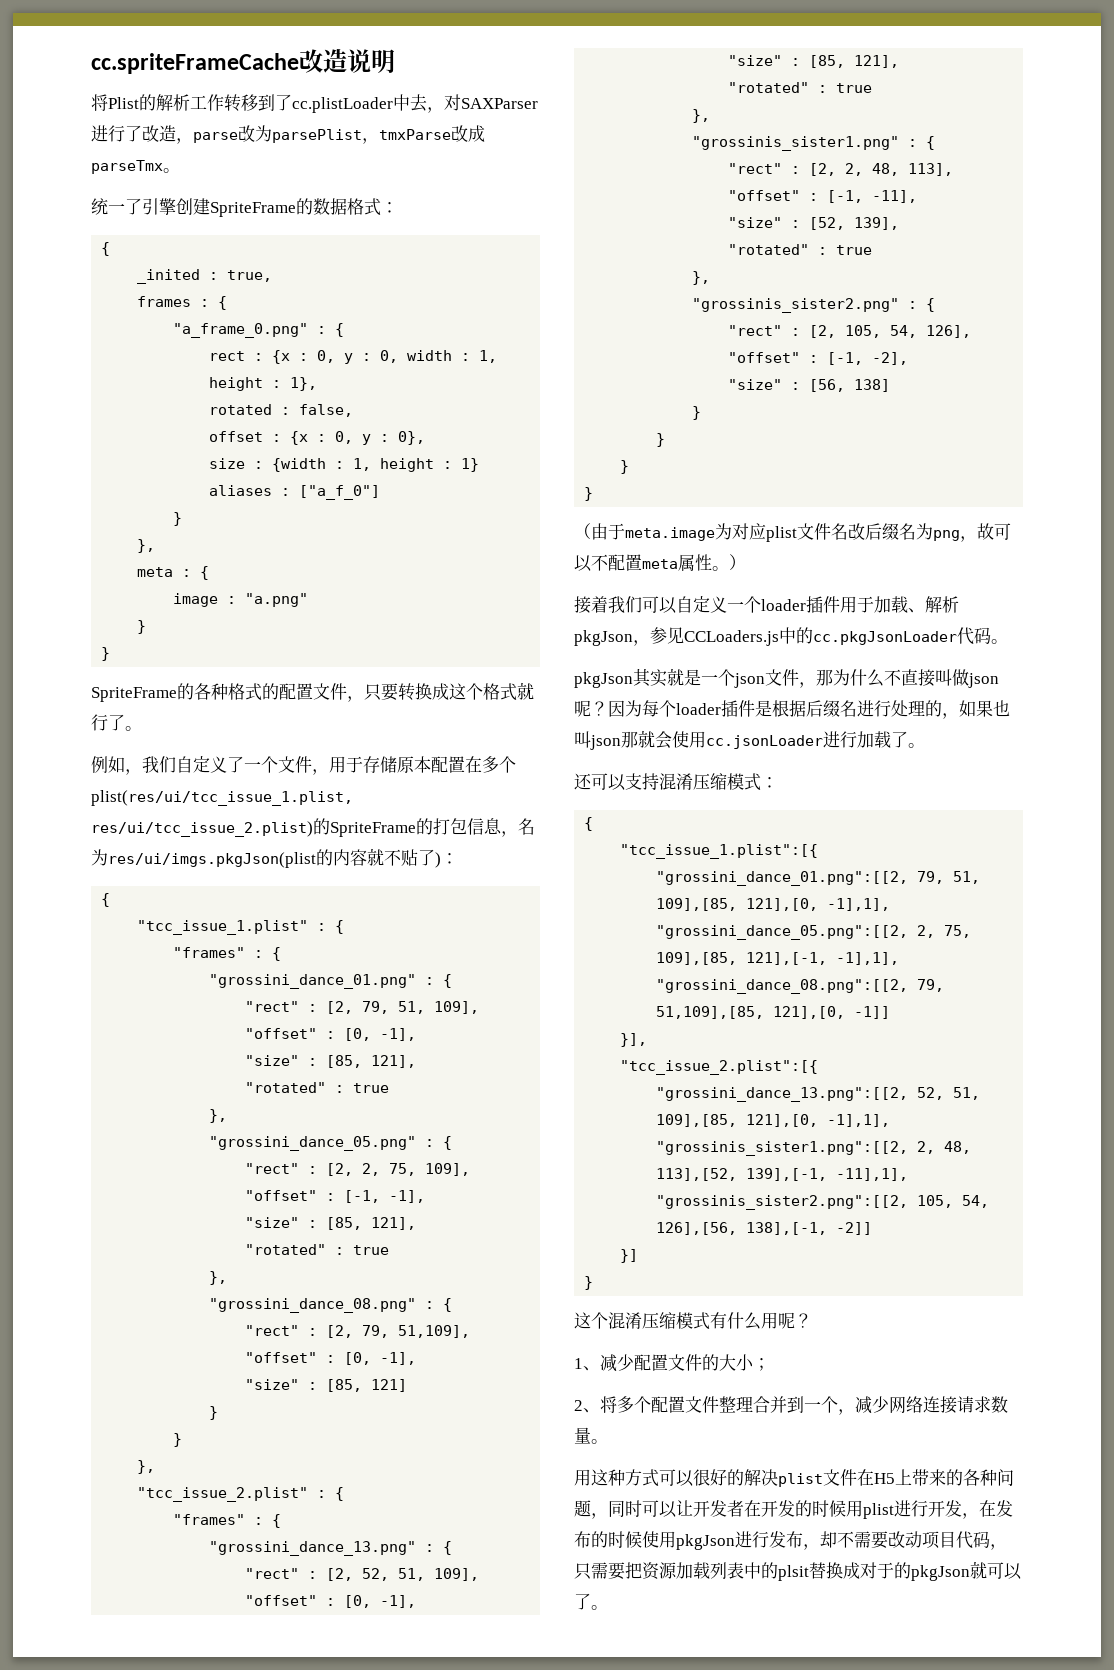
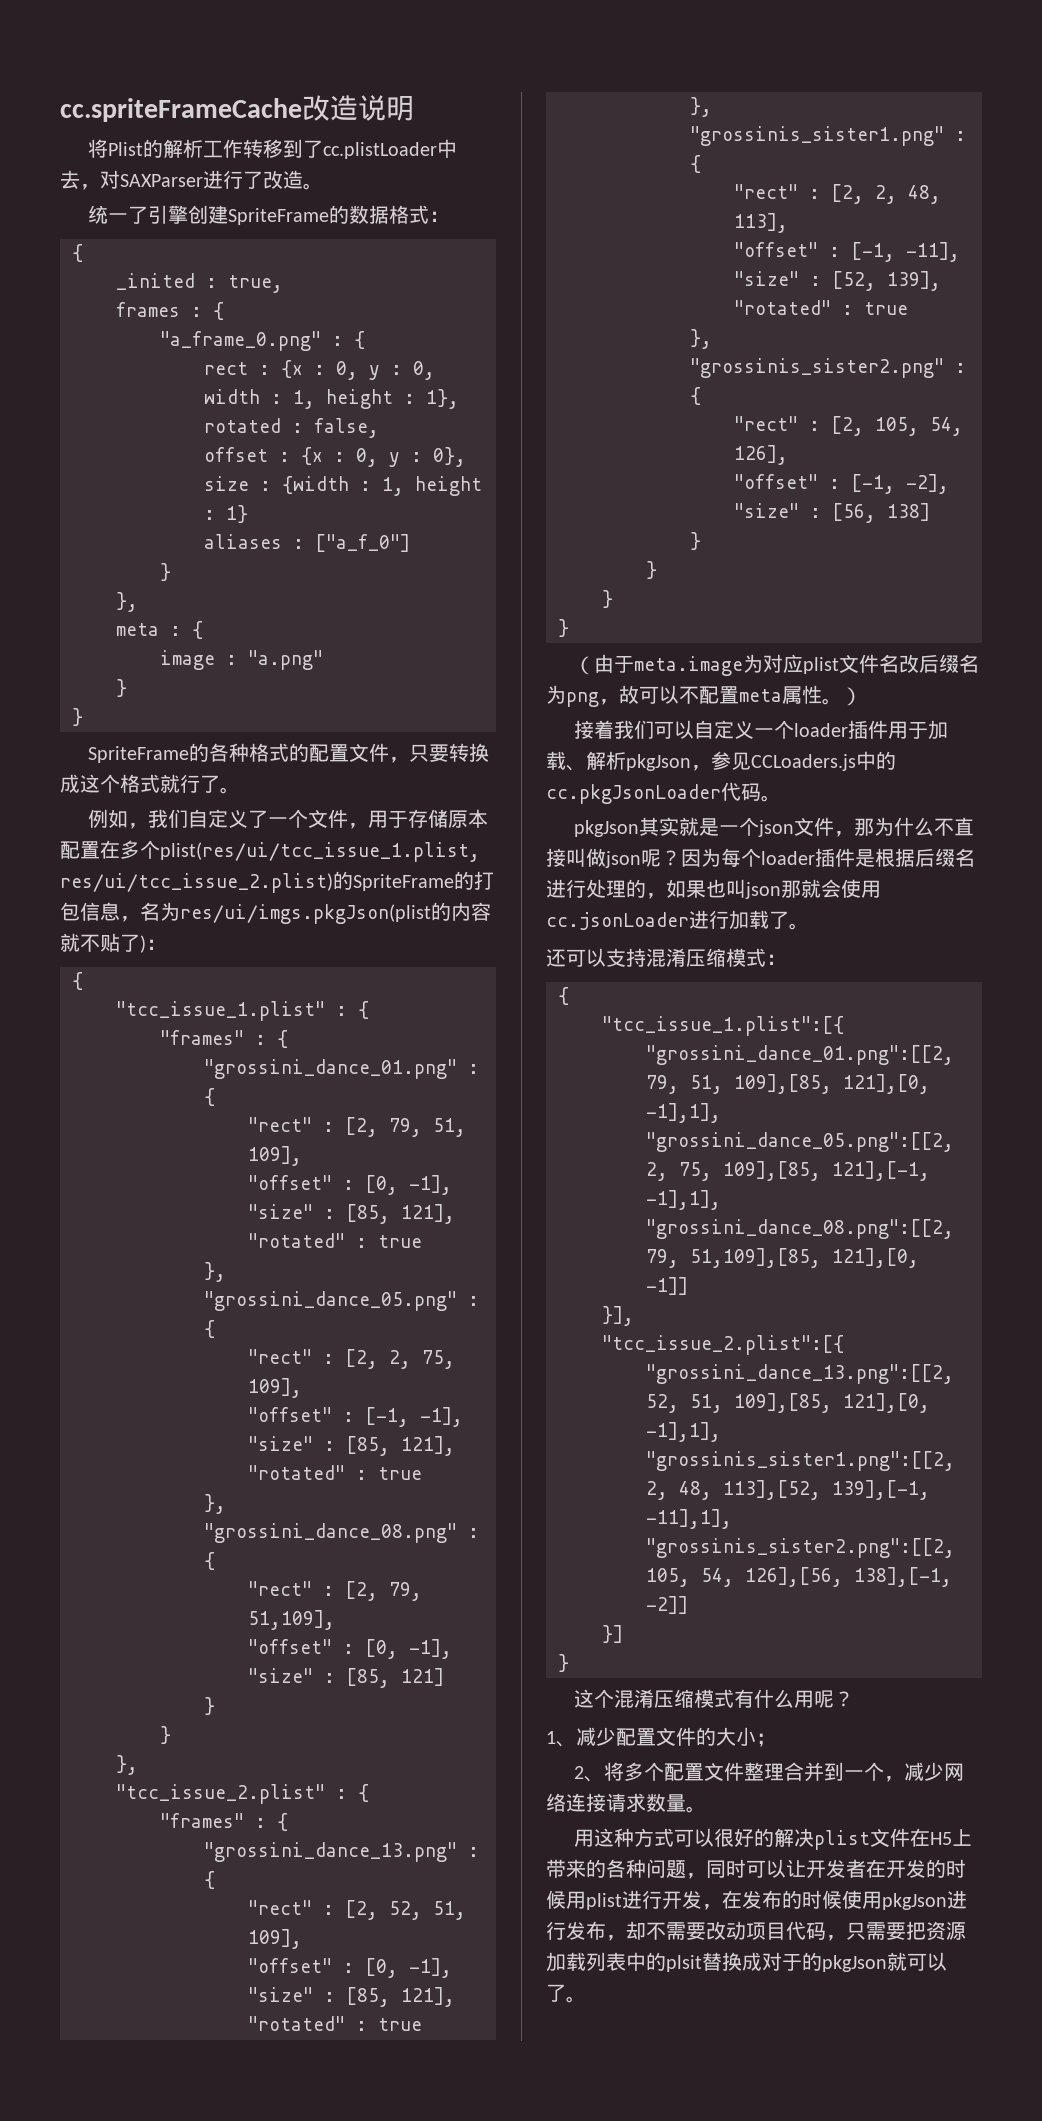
[176,125,485,144] [91,160,163,174] ，parse改为parsePlist，tmxParse改成parseTmx -> (303, 179) none

